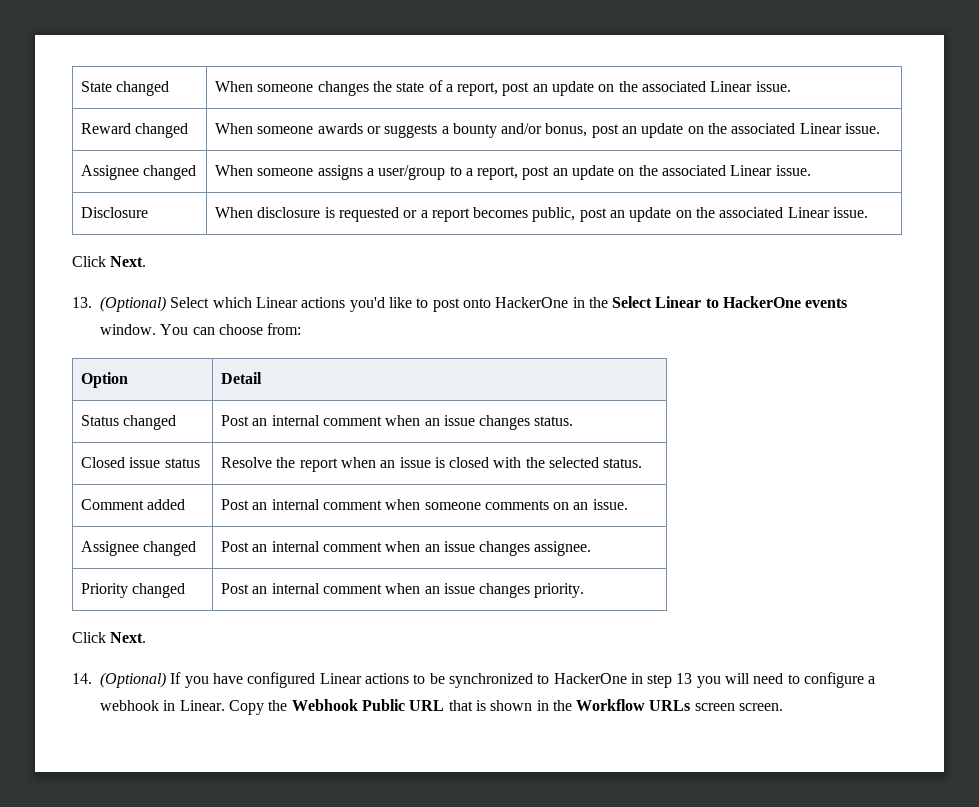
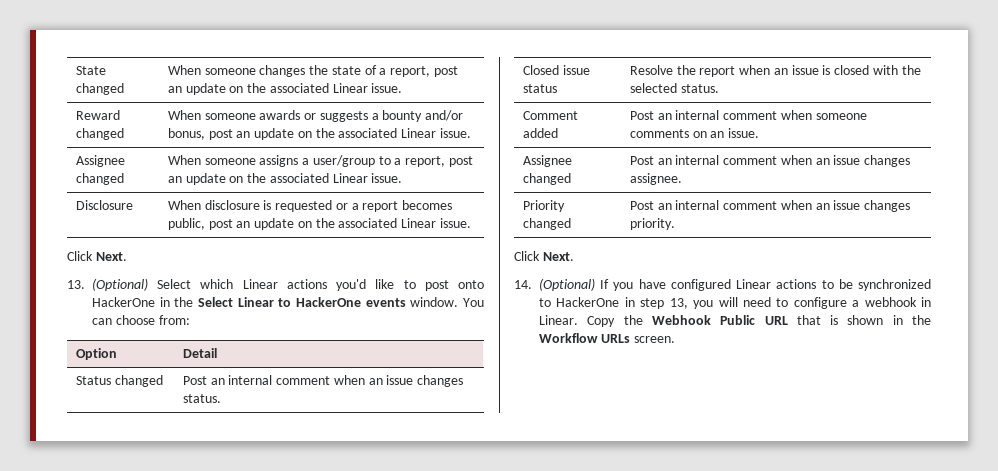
[676,673,693,684] 13 -> [669,298,688,309] 13,
[694,703,735,711] screen -> (630, 338) none

